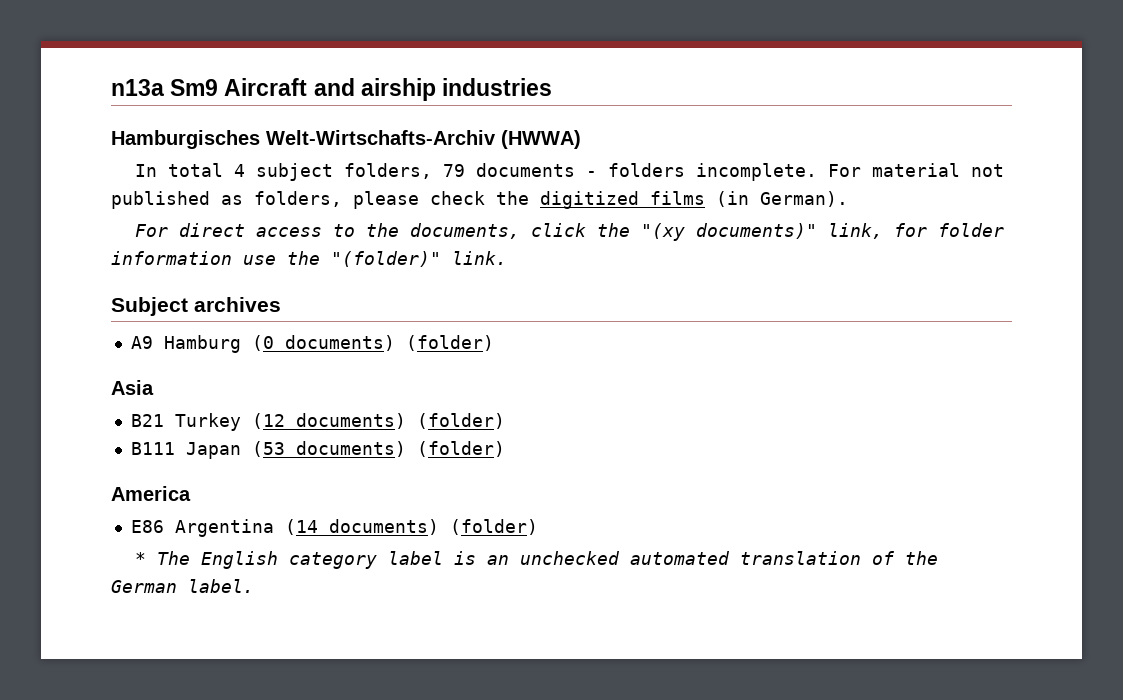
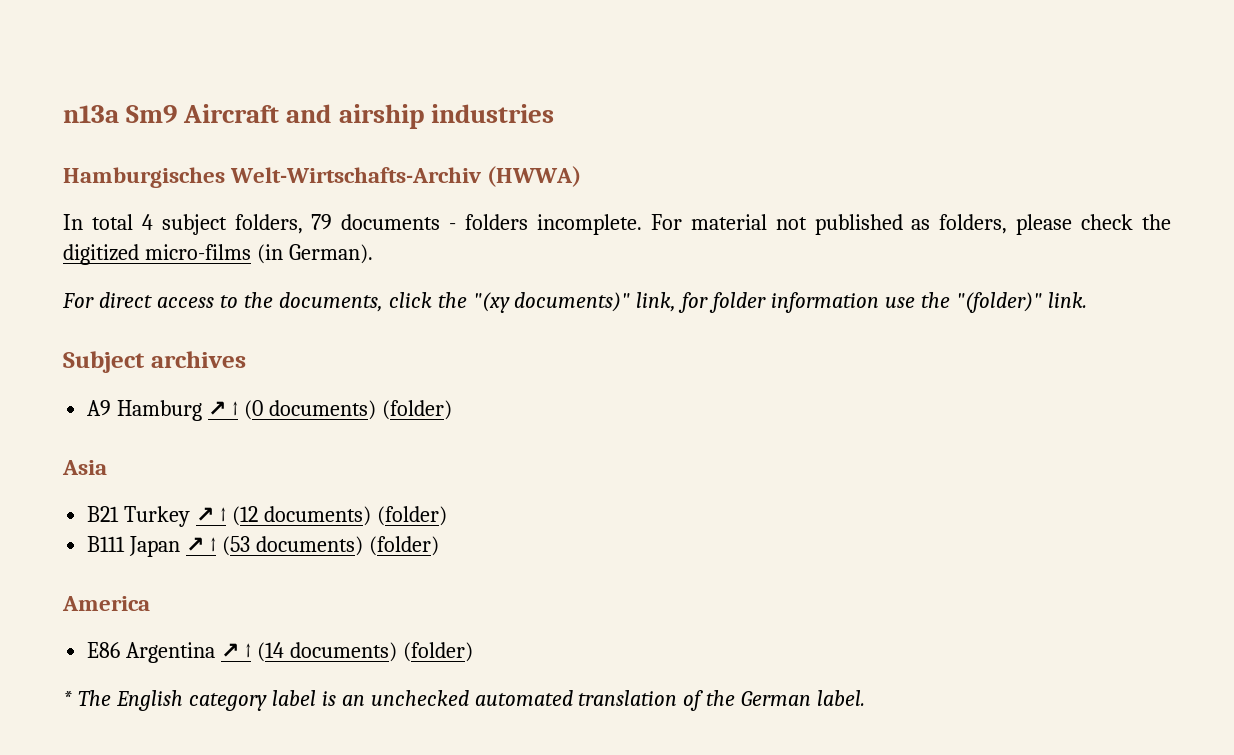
[650,191,705,205] films -> [144,244,251,260] micro-films
(241, 344) none -> [208,401,239,416] ↗ ↑
(241, 422) none -> [196,507,227,522] ↗ ↑
(241, 450) none -> [186,537,217,552] ↗ ↑
(274, 528) none -> [221,643,252,658] ↗ ↑

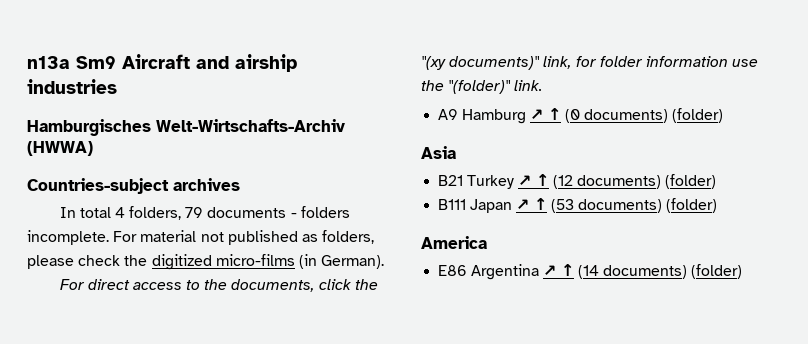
(582, 176) none -> [27,178,240,194] // Countries-subject archives
[161,214,227,235] subject -> (125, 212) none
[63,351,246,373] // Subject archives -> (543, 85) none
[63,690,866,711] // * The English category label is an unchecked automated translation of the German label. -> (743, 271) none

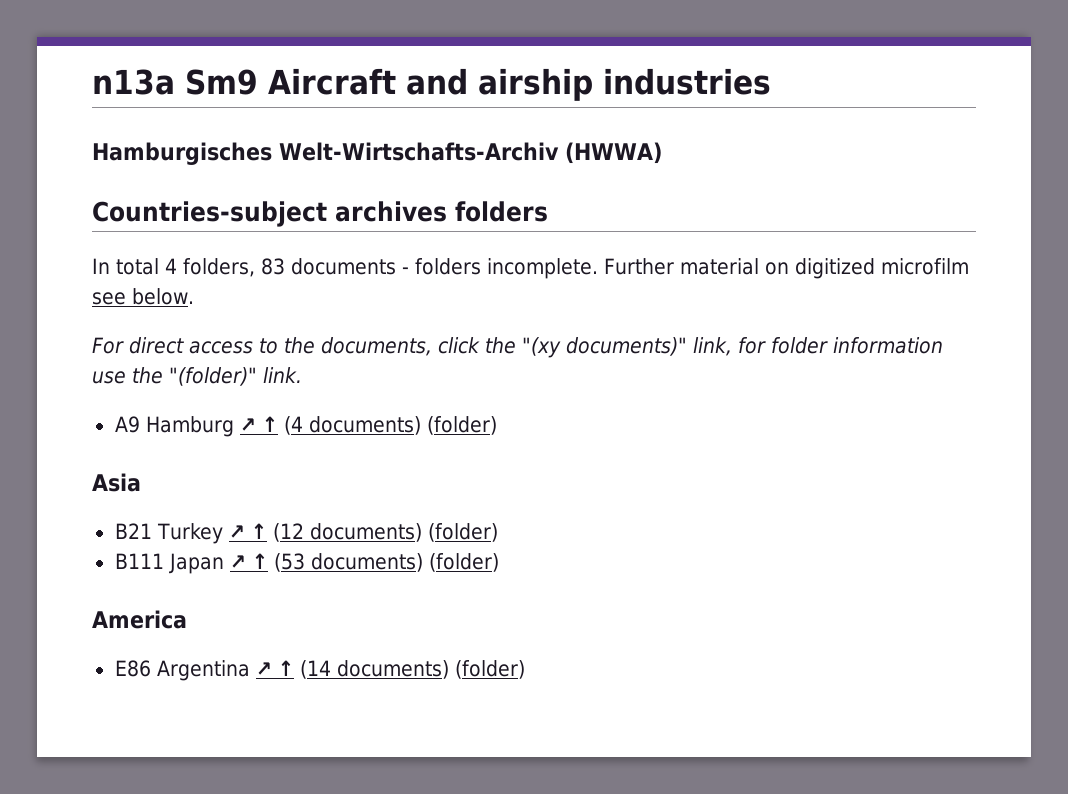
(240, 184) none -> [455,201,548,222] folders
[185,207,204,218] 79 -> [261,258,285,275] 83
[113,230,375,245] [27,254,385,270] For material not published as folders, please check the digitized micro-films (in German). -> [604,258,969,279] [92,288,194,305] Further material on digitized microfilm see below.
[564,109,580,123] (0 -> [283,416,303,435] (4

